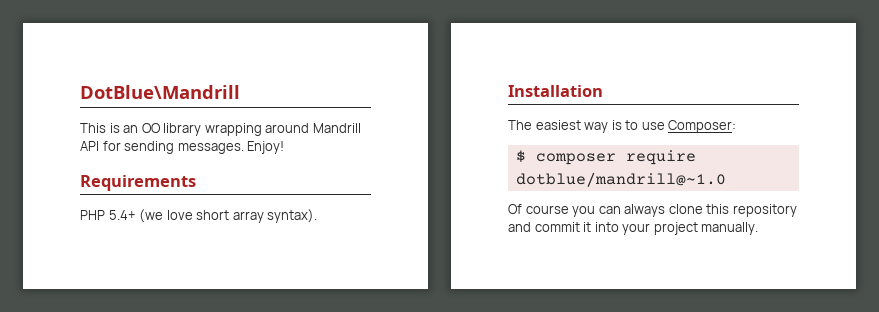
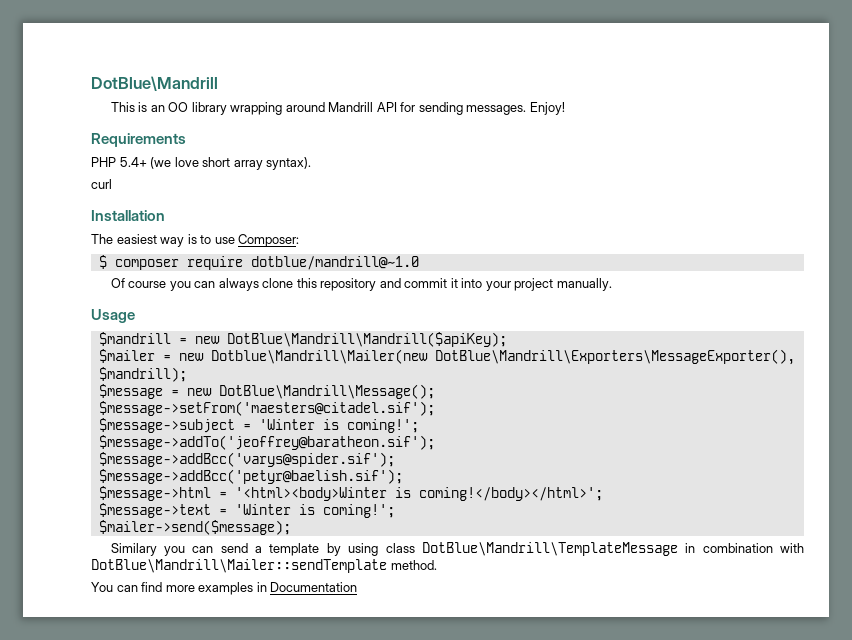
(318, 216) none -> [91,179,112,189] // curl
(759, 228) none -> [91,309,135,323] [98,332,507,347] [98,349,795,365] [98,367,187,382] [98,384,435,399] [98,401,435,416] [98,418,419,433] [98,435,435,450] [98,452,395,467] [98,469,403,484] [98,486,603,501] [98,503,395,518] [98,520,291,535] [110,542,804,556] [91,559,437,573] [91,582,358,595] // Usage // $mandrill = new DotBlue\Mandrill\Mandrill($apiKey); // $mailer = new Dotblue\Mandrill\Mailer(new DotBlue\Mandrill\Exporters\MessageExporter(), $mandrill); // $message = new DotBlue\Mandrill\Message(); // $message->setFrom('maesters@citadel.sif'); // $message->subject = 'Winter is coming!'; // $message->addTo('jeoffrey@baratheon.sif'); // $message->addBcc('varys@spider.sif'); // $message->addBcc('petyr@baelish.sif'); // $message->html = '<html><body>Winter is coming!</body></html>'; // $message->text = 'Winter is coming!'; // $mailer->send($message); // Similary you can send a template by using class DotBlue\Mandrill\TemplateMessage in combination with DotBlue\Mandrill\Mailer::sendTemplate method. // You can find more examples in Documentation

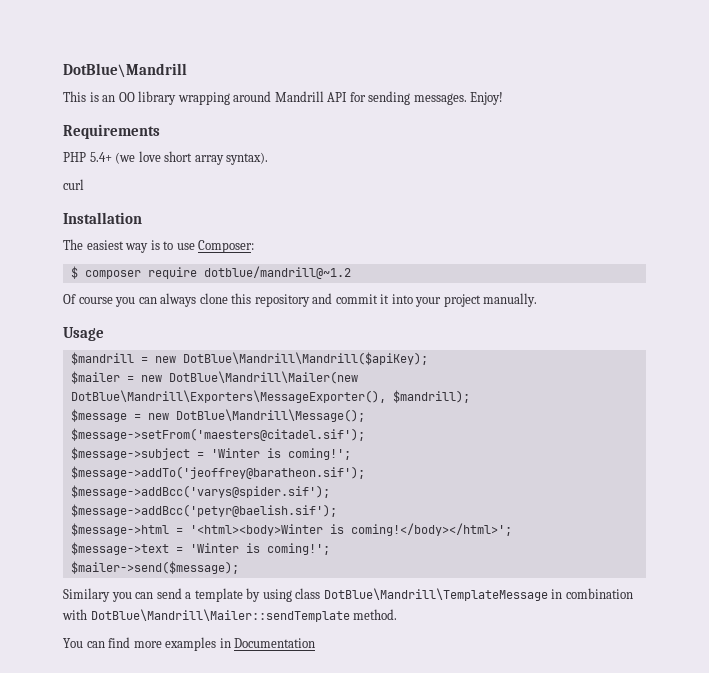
[250,256,419,270] dotblue/mandrill@~1.0 -> [203,266,351,279] dotblue/mandrill@~1.2
[210,349,428,364] Dotblue\Mandrill\Mailer(new -> [168,371,358,384] DotBlue\Mandrill\Mailer(new

